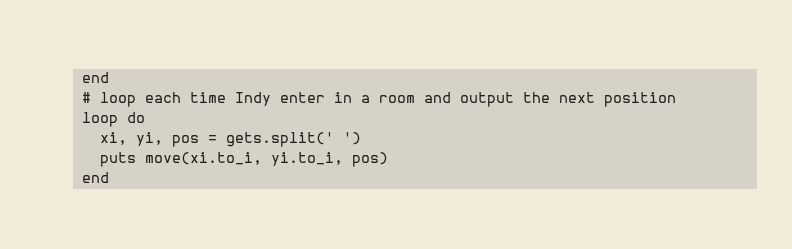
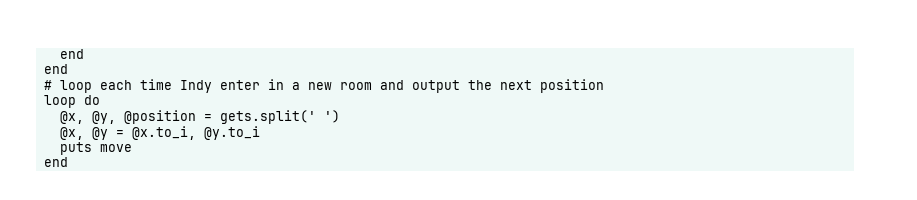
[82,72,109,83] end -> [60,49,85,59] [44,64,69,74] end // end
(370, 99) none -> [308,82,333,90] new
[100,132,199,147] xi, yi, pos -> [60,110,197,124] @x, @y, @position
[100,152,388,167] puts move(xi.to_i, yi.to_i, pos) -> [60,126,261,140] [60,142,133,155] @x, @y = @x.to_i, @y.to_i // puts move

